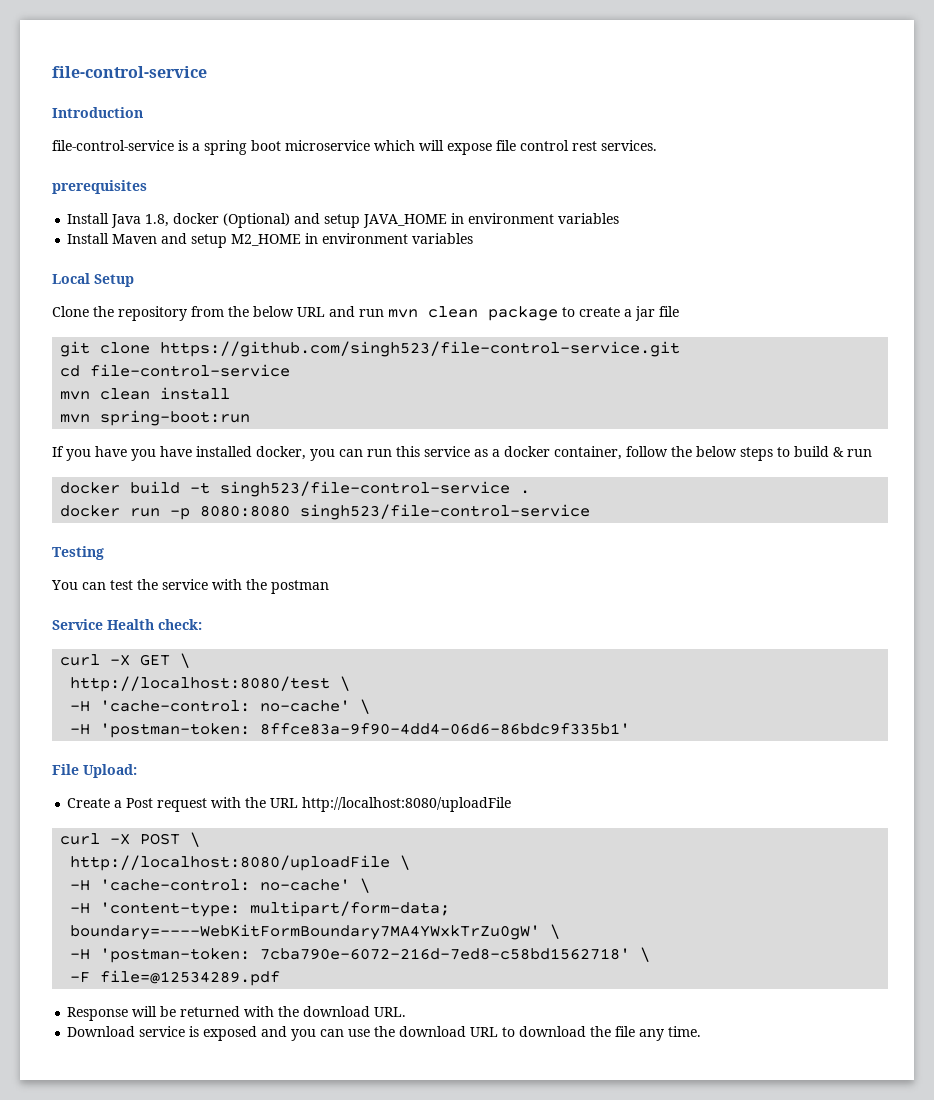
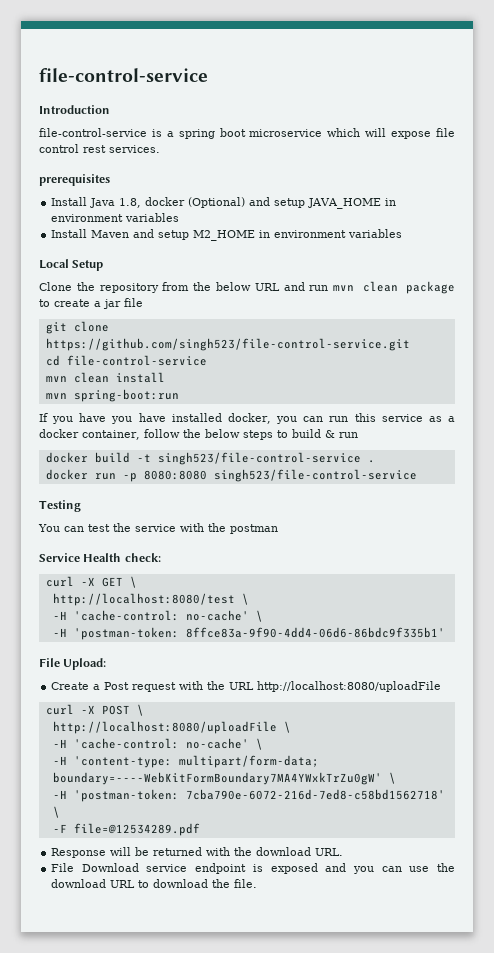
(407, 1012) none -> [51,863,75,872] File
(186, 1031) none -> [195,863,247,874] endpoint
[615,1026,702,1041] file any time. -> [234,879,258,888] file.

